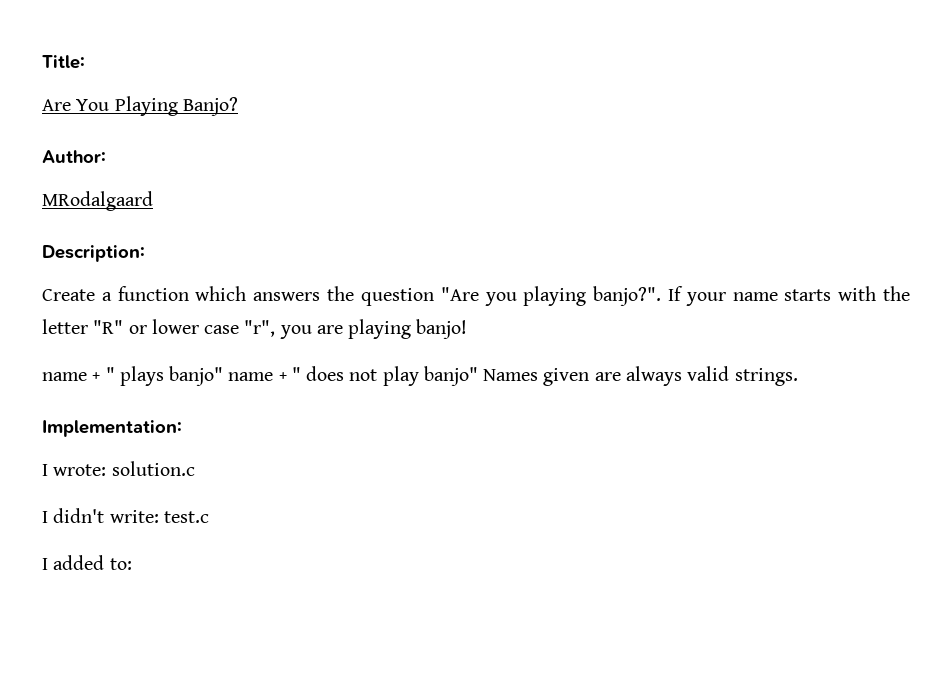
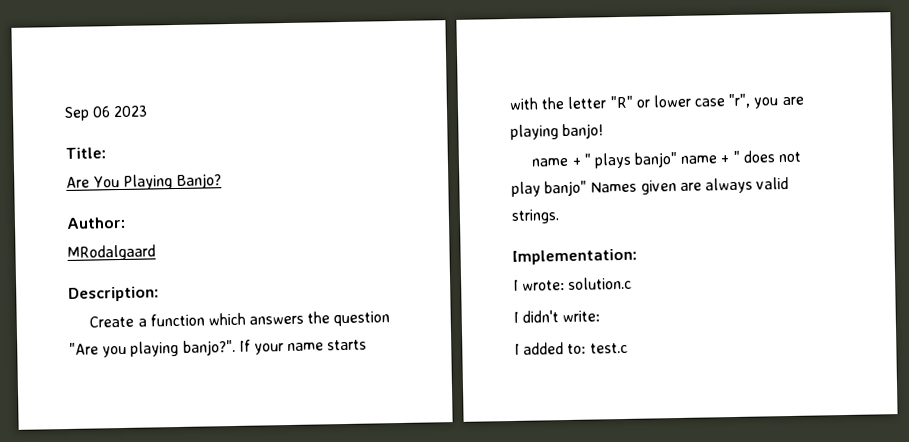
(42, 62) none -> [64,105,149,121] Sep 06 2023 //
[163,511,209,523] test.c -> (601, 316) none
(132, 564) none -> [589,342,628,354] test.c

